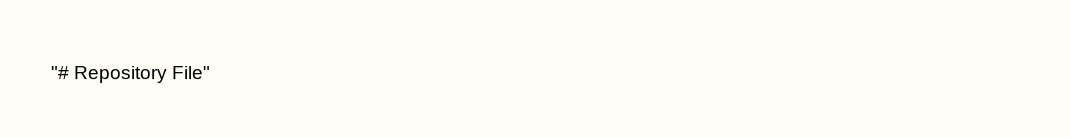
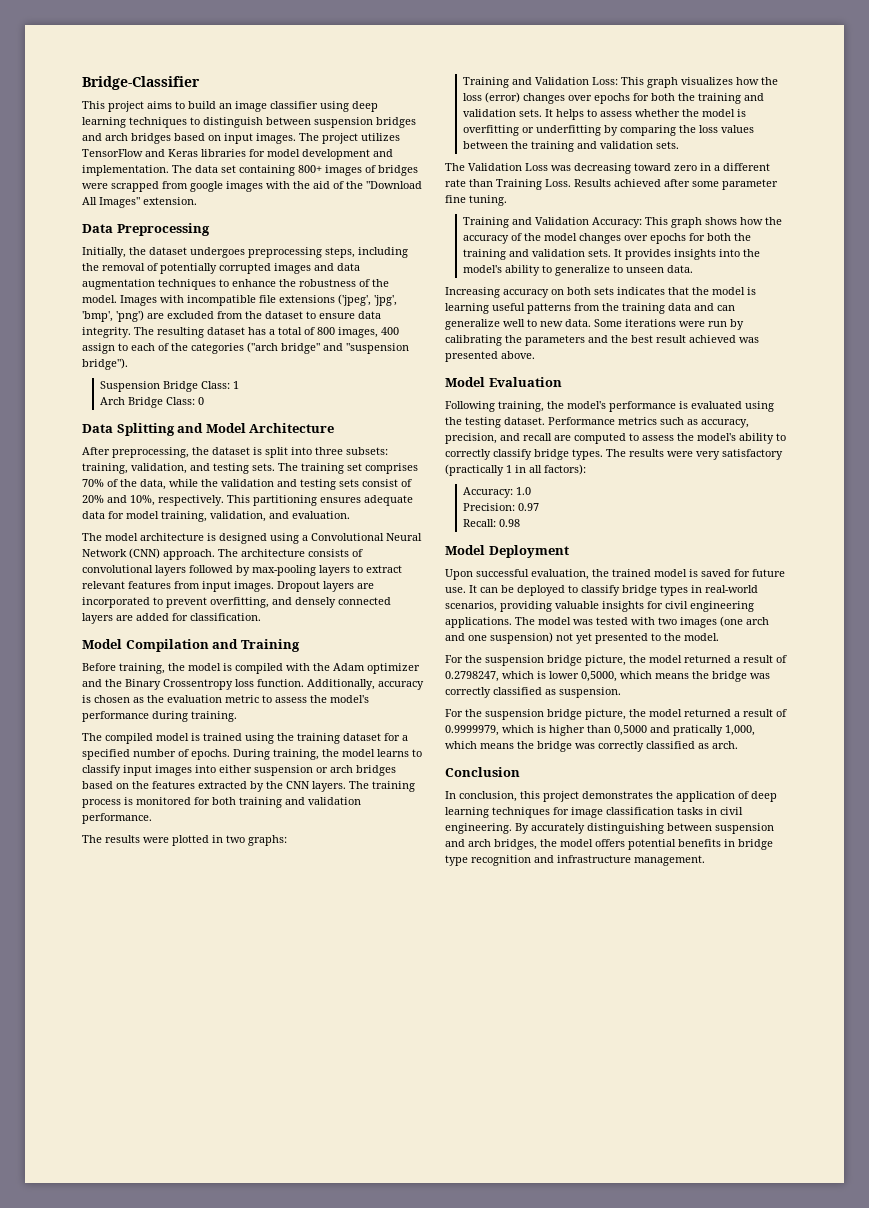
[50,66,212,84] "# Repository File" -> [82,76,200,90] [82,101,378,112] [82,117,416,128] [82,133,400,144] [82,149,393,160] [82,165,418,176] [82,181,422,192] [82,197,197,208] [82,223,210,236] [82,247,408,258] [82,263,360,274] [82,279,389,290] [82,294,397,306] [82,310,381,322] [82,327,399,338] [82,342,409,354] [82,358,128,370] [99,381,239,392] [99,397,204,408] [82,423,335,436] [82,447,388,458] [82,463,418,474] [82,479,412,490] [82,495,413,506] [82,511,350,522] [82,533,422,544] [82,548,363,560] [82,565,402,576] [82,581,374,592] [82,597,391,608] [82,613,261,624] [82,639,300,652] [82,663,420,674] [82,679,424,690] [82,695,369,703] [82,711,237,722] [82,733,408,744] [82,749,422,760] [82,765,396,776] [82,781,415,792] [82,797,361,808] [82,813,152,824] [82,835,287,846] [462,77,778,88] [462,92,764,104] [462,109,746,120] [462,125,754,136] [462,141,679,152] [445,163,770,174] [445,179,778,190] [445,195,507,206] [462,217,782,228] [462,233,751,244] [462,249,760,260] [462,265,693,276] [445,287,756,298] [445,303,735,314] [445,319,744,330] [445,335,759,346] [445,351,535,362] [445,377,562,387] [445,401,774,412] [445,417,749,428] [445,433,786,444] [445,449,783,460] [445,464,586,476] [462,487,531,498] [462,503,539,511] [462,519,520,527] [445,545,569,558] [445,569,785,580] [445,585,758,596] [445,601,754,612] [445,616,769,628] [445,632,719,644] [445,655,787,666] [445,671,770,682] [445,687,621,698] [445,709,787,720] [445,725,755,736] [445,741,738,752] [445,767,520,777] [445,791,777,802] [445,807,743,818] [445,823,774,834] [445,839,773,850] [445,855,705,866] Bridge-Classifier // This project aims to build an image classifier using deep learning techniques to distinguish between suspension bridges and arch bridges based on input images. The project utilizes TensorFlow and Keras libraries for model development and implementation. The data set containing 800+ images of bridges were scrapped from google images with the aid of the "Download All Images" extension. // Data Preprocessing // Initially, the dataset undergoes preprocessing steps, including the removal of potentially corrupted images and data augmentation techniques to enhance the robustness of the model. Images with incompatible file extensions ('jpeg', 'jpg', 'bmp', 'png') are excluded from the dataset to ensure data integrity. The resulting dataset has a total of 800 images, 400 assign to each of the categories ("arch bridge" and "suspension bridge"). // Suspension Bridge Class: 1 // Arch Bridge Class: 0 // Data Splitting and Model Architecture // After preprocessing, the dataset is split into three subsets: training, validation, and testing sets. The training set comprises 70% of the data, while the validation and testing sets consist of 20% and 10%, respectively. This partitioning ensures adequate data for model training, validation, and evaluation. // The model architecture is designed using a Convolutional Neural Network (CNN) approach. The architecture consists of convolutional layers followed by max-pooling layers to extract relevant features from input images. Dropout layers are incorporated to prevent overfitting, and densely connected layers are added for classification. // Model Compilation and Training // Before training, the model is compiled with the Adam optimizer and the Binary Crossentropy loss function. Additionally, accuracy is chosen as the evaluation metric to assess the model's performance during training. // The compiled model is trained using the training dataset for a specified number of epochs. During training, the model learns to classify input images into either suspension or arch bridges based on the features extracted by the CNN layers. The training process is monitored for both training and validation performance. // The results were plotted in two graphs: // Training and Validation Loss: This graph visualizes how the loss (error) changes over epochs for both the training and validation sets. It helps to assess whether the model is overfitting or underfitting by comparing the loss values between the training and validation sets. // The Validation Loss was decreasing toward zero in a different rate than Training Loss. Results achieved after some parameter fine tuning. // Training and Validation Accuracy: This graph shows how the accuracy of the model changes over epochs for both the training and validation sets. It provides insights into the model's ability to generalize to unseen data. // Increasing accuracy on both sets indicates that the model is learning useful patterns from the training data and can generalize well to new data. Some iterations were run by calibrating the parameters and the best result achieved was presented above. // Model Evaluation // Following training, the model's performance is evaluated using the testing dataset. Performance metrics such as accuracy, precision, and recall are computed to assess the model's ability to correctly classify bridge types. The results were very satisfactory (practically 1 in all factors): // Accuracy: 1.0 // Precision: 0.97 // Recall: 0.98 // Model Deployment // Upon successful evaluation, the trained model is saved for future use. It can be deployed to classify bridge types in real-world scenarios, providing valuable insights for civil engineering applications. The model was tested with two images (one arch and one suspension) not yet presented to the model. // For the suspension bridge picture, the model returned a result of 0.2798247, which is lower 0,5000, which means the bridge was correctly classified as suspension. // For the suspension bridge picture, the model returned a result of 0.9999979, which is higher than 0,5000 and pratically 1,000, which means the bridge was correctly classified as arch. // Conclusion // In conclusion, this project demonstrates the application of deep learning techniques for image classification tasks in civil engineering. By accurately distinguishing between suspension and arch bridges, the model offers potential benefits in bridge type recognition and infrastructure management.

